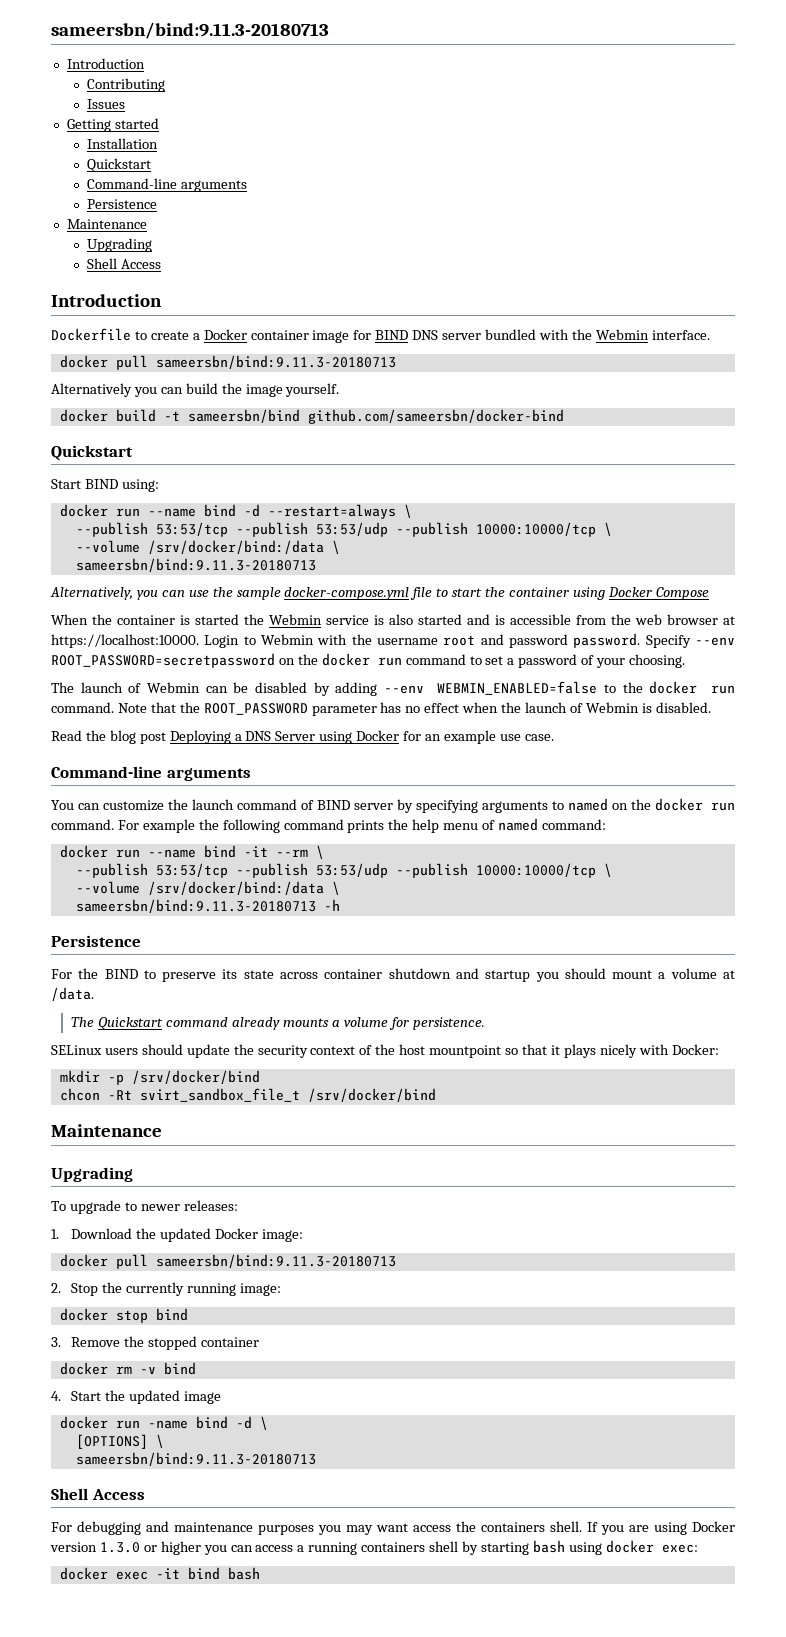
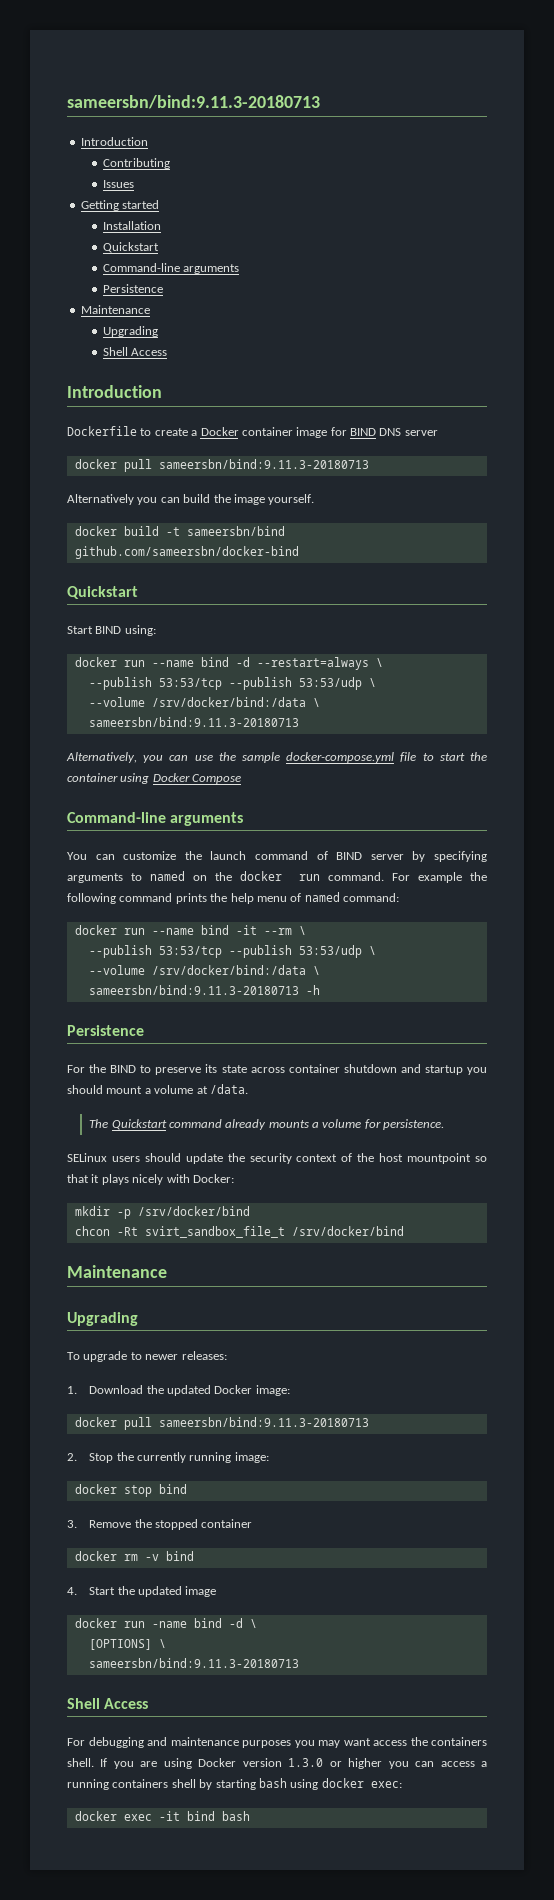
[485,329,710,340] bundled with the Webmin interface. -> (438, 433) none
[395,522,596,537] --publish 10000:10000/tcp -> (362, 683) none
[51,614,735,625] [51,633,735,648] [51,653,686,668] [51,681,735,696] [51,702,711,716] [51,730,554,744] // When the container is started the Webmin service is also started and is accessible from the web browser at https://localhost:10000. Login to Webmin with the username root and password password. Specify --env ROOT_PASSWORD=secretpassword on the docker run command to set a password of your choosing. // The launch of Webmin can be disabled by adding --env WEBMIN_ENABLED=false to the docker run command. Note that the ROOT_PASSWORD parameter has no effect when the launch of Webmin is disabled. // Read the blog post Deploying a DNS Server using Docker for an example use case. -> (242, 779) none
[395,863,596,878] --publish 10000:10000/tcp -> (362, 951) none

